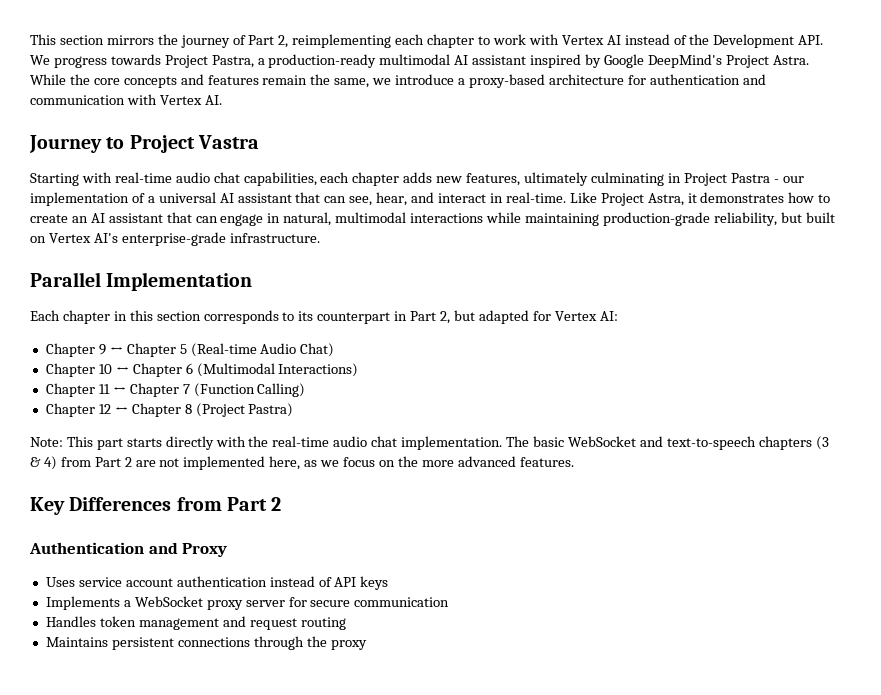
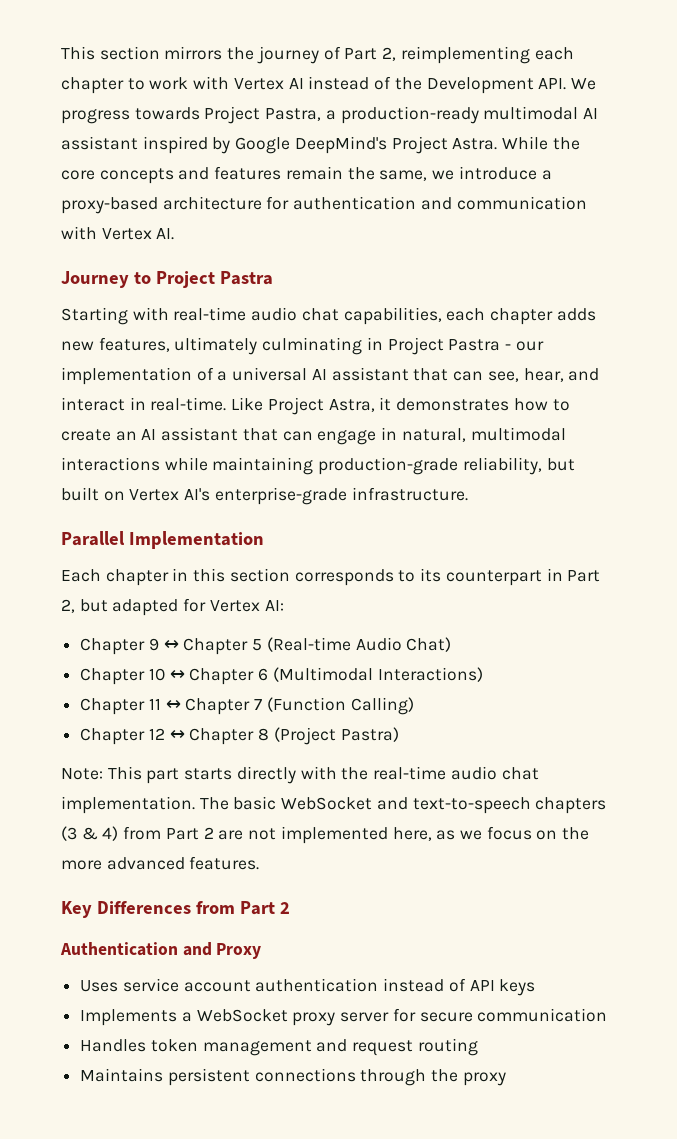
[197,135,259,149] Vastra -> [219,271,273,285] Pastra

